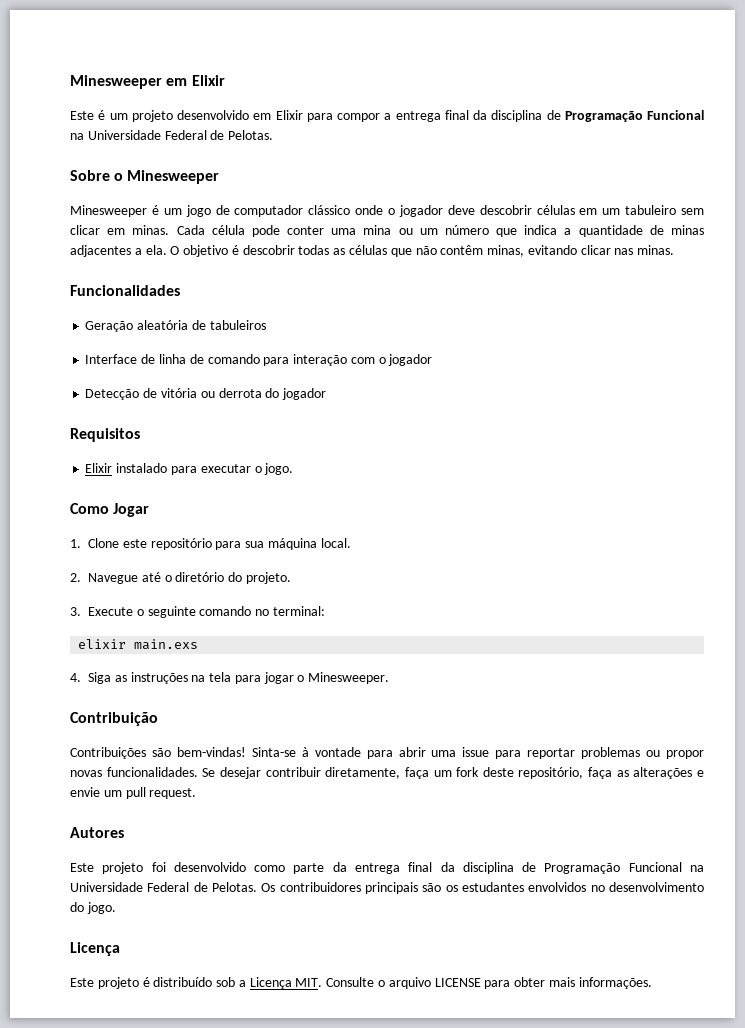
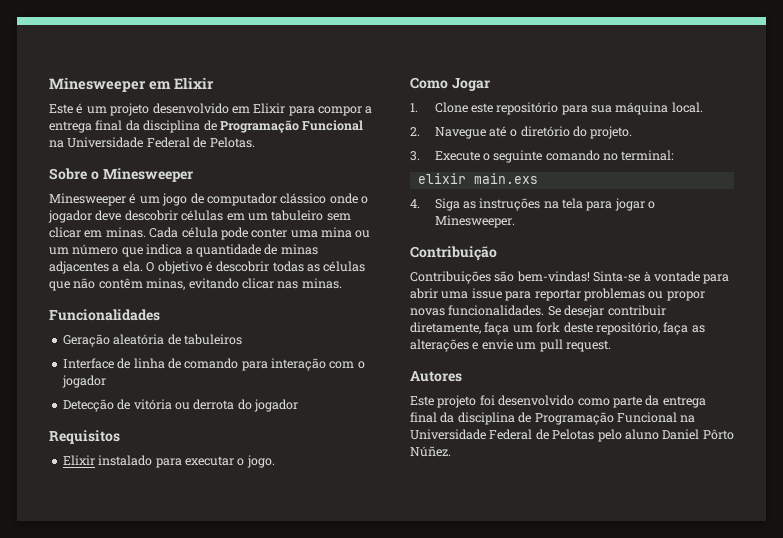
[212,882,704,894] [70,902,116,914] [70,942,120,956] [70,977,652,989] Pelotas. Os contribuidores principais são os estudantes envolvidos no desenvolvimento do jogo. // Licença // Este projeto é distribuído sob a Licença MIT. Consulte o arquivo LICENSE para obter mais informações. -> [552,429,734,442] [410,446,451,457] Pelotas pelo aluno Daniel Pôrto Núñez.

